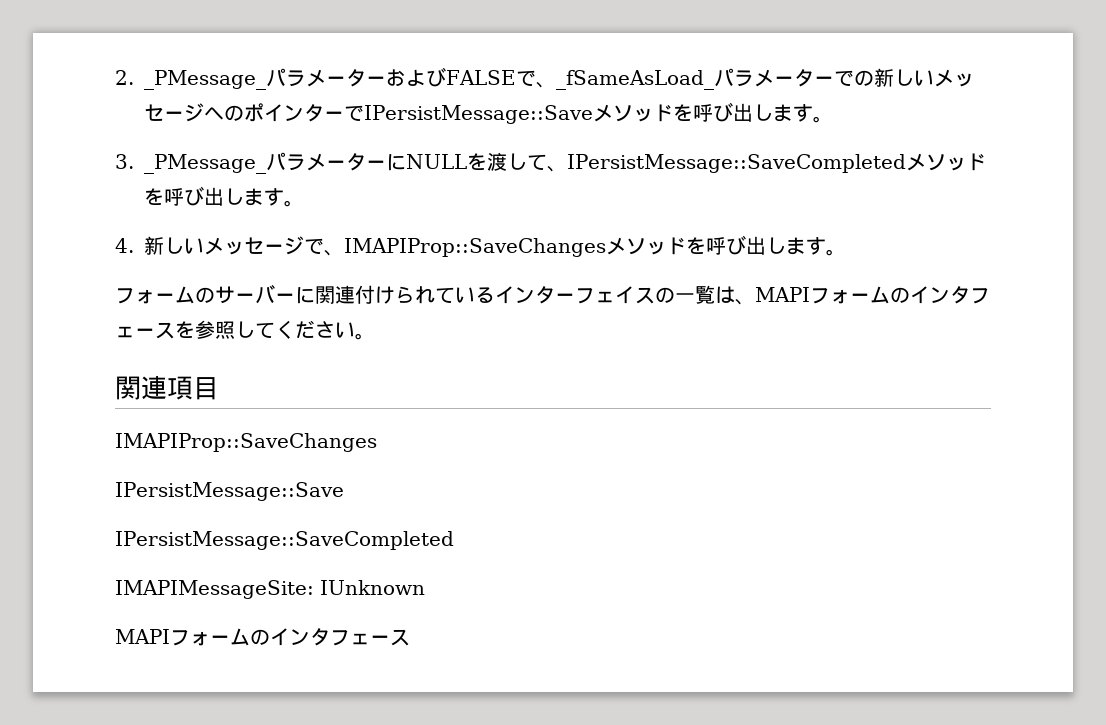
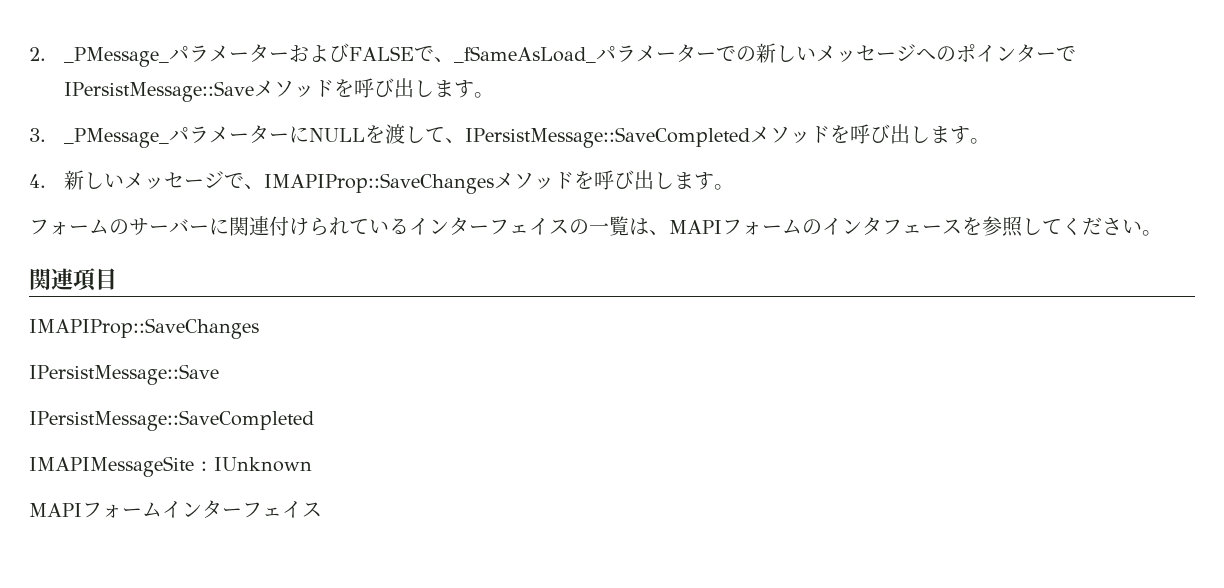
[115,580,314,599] IMAPIMessageSite: -> [29,456,207,477] IMAPIMessageSite :
[250,628,390,646] のインタフェー -> [162,500,302,518] インターフェイ

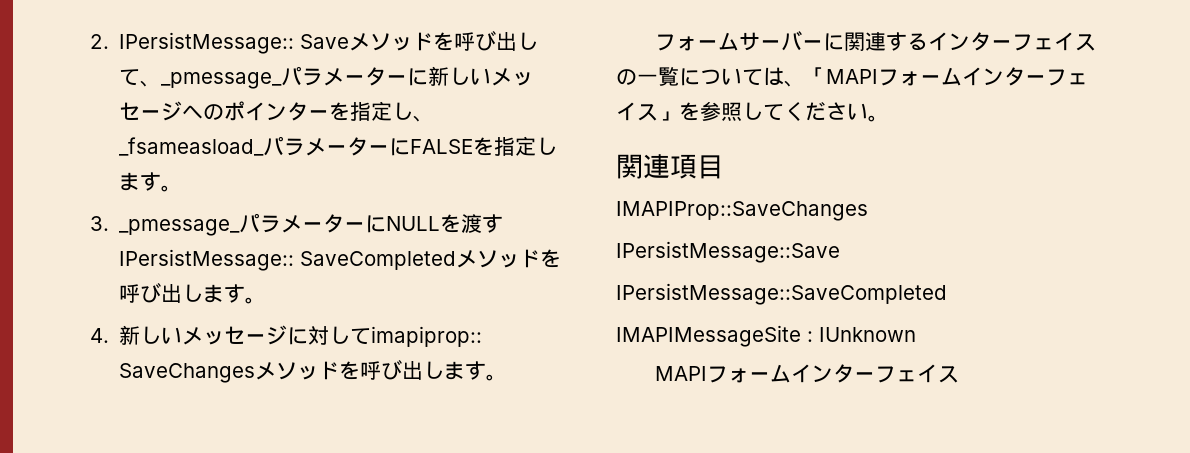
[64,43,757,67] _PMessage_パラメーターおよびFALSEで、_fSameAsLoad_パラメーターでの -> [119,31,539,54] [119,66,429,89] IPersistMessage:: Saveメソッドを呼び出して、_pmessage_パラメーターに
[1056,46,1077,61] [64,78,415,102] でIPersistMessage::Saveメソッドを呼び出 -> [329,101,435,122] [119,136,537,156] を指定し、_fsameasload_パラメーターにFALSEを指定
[64,128,170,148] _PMessage_ -> [119,219,241,236] _pmessage_
[405,126,751,148] して、IPersistMessage::SaveCompleted -> [482,214,504,233] [119,249,457,271] すIPersistMessage:: SaveCompleted
[224,173,495,194] で、IMAPIProp::SaveChanges -> [287,326,483,347] [119,363,256,383] に対してimapiprop:: SaveChanges
[109,219,129,235] の -> (740, 41) none
[269,216,389,236] 付けられてい -> [886,32,908,51] す
[629,217,962,235] は、MAPIフォームのインタフェース -> [679,67,1088,87] [616,102,679,121] については、「MAPIフォームインターフェイス」

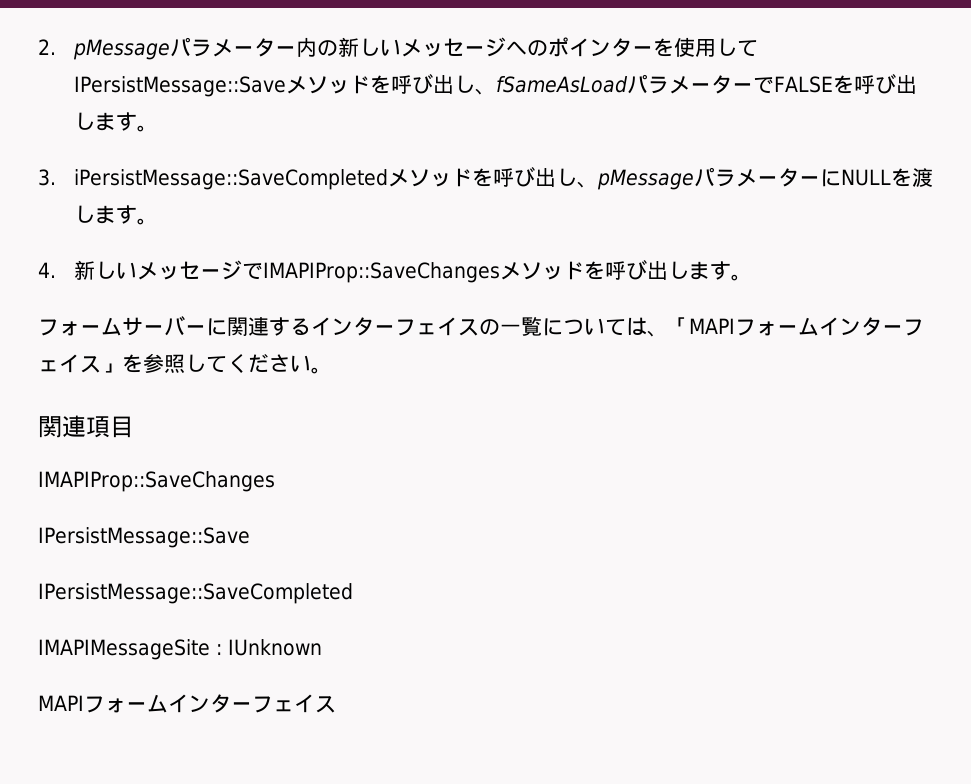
[119,31,539,54] [119,66,429,89] IPersistMessage:: Saveメソッドを呼び出して、_pmessage_パラメーターに -> [72,37,338,60] pMessageパラメーター内の
[350,101,435,122] [119,136,558,156] [119,172,183,192] [90,216,241,236] 指定し、_fsameasload_パラメーターにFALSEを指定します。 // 3. _pmessage_ -> [673,37,758,57] [73,74,917,97] [73,112,158,132] [38,167,694,190] 使用してIPersistMessage::Saveメソッドを呼び出し、fSameAsLoadパラメーターでFALSEを呼び出します。 // 3. iPersistMessage::SaveCompletedメソッドを呼び出し、pMessage
[482,214,504,233] [119,249,562,271] [119,283,183,303] すIPersistMessage:: SaveCompletedメソッドを呼び出 -> (933, 177) none
[287,326,483,347] [119,363,256,383] に対してimapiprop:: SaveChanges -> [241,262,500,283] でIMAPIProp::SaveChanges

